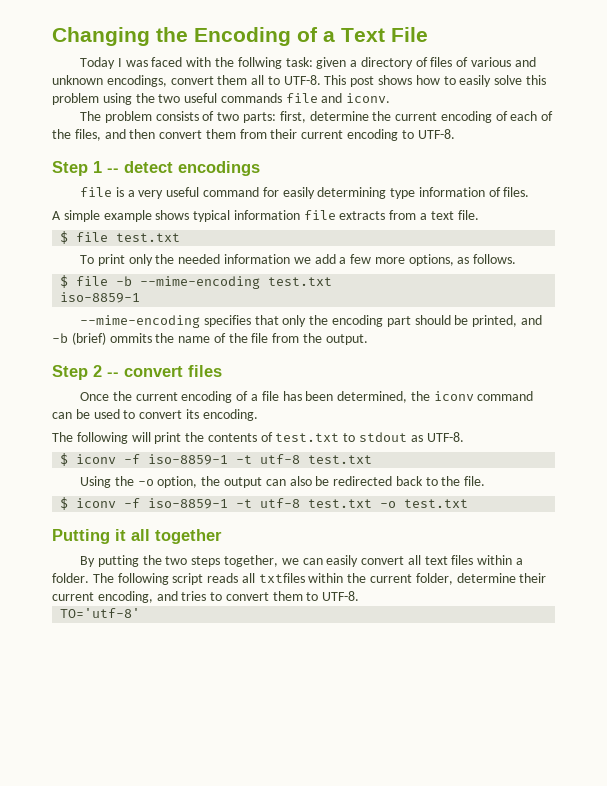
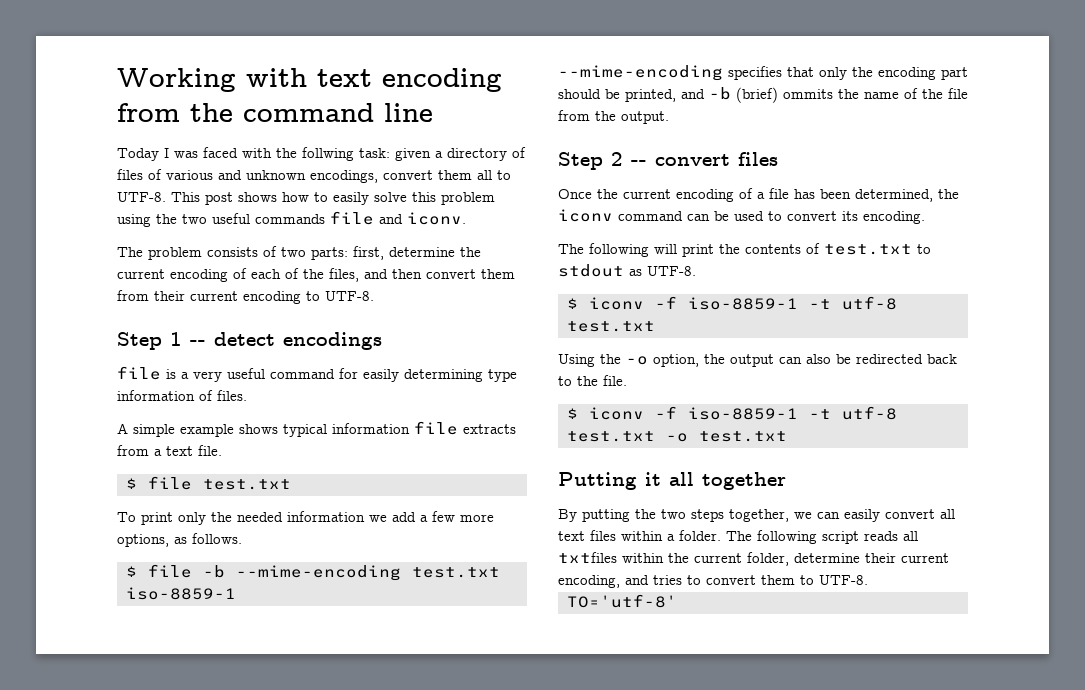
[52,27,428,46] Changing the Encoding of a Text File -> [117,68,502,92] [117,103,433,122] Working with text encoding from the command line

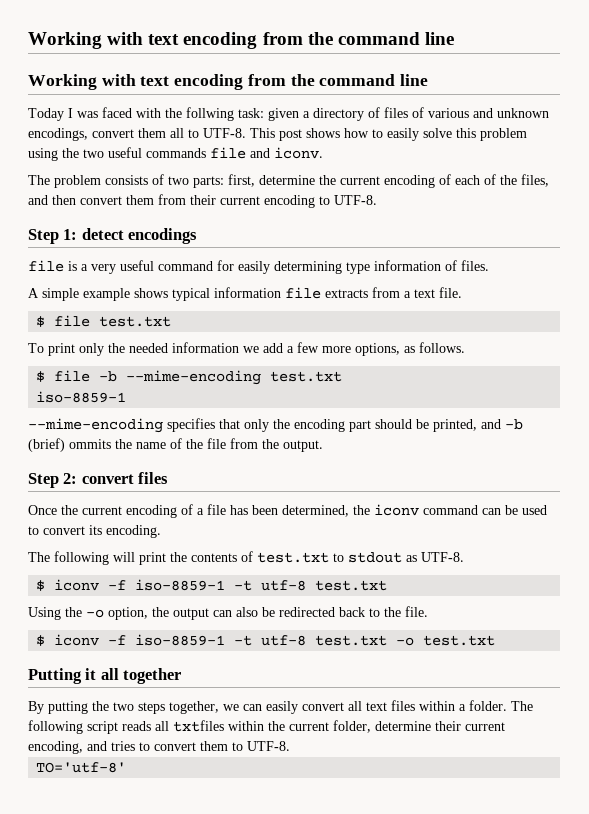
[117,68,502,92] [117,103,433,122] Working with text encoding from the command line -> [28,32,454,49] [28,74,429,90] Working with text encoding from the command line // Working with text encoding from the command line
[170,332,206,346] 1 -- -> [63,229,78,240] 1:
[611,152,647,166] 2 -- -> [63,473,78,484] 2:

